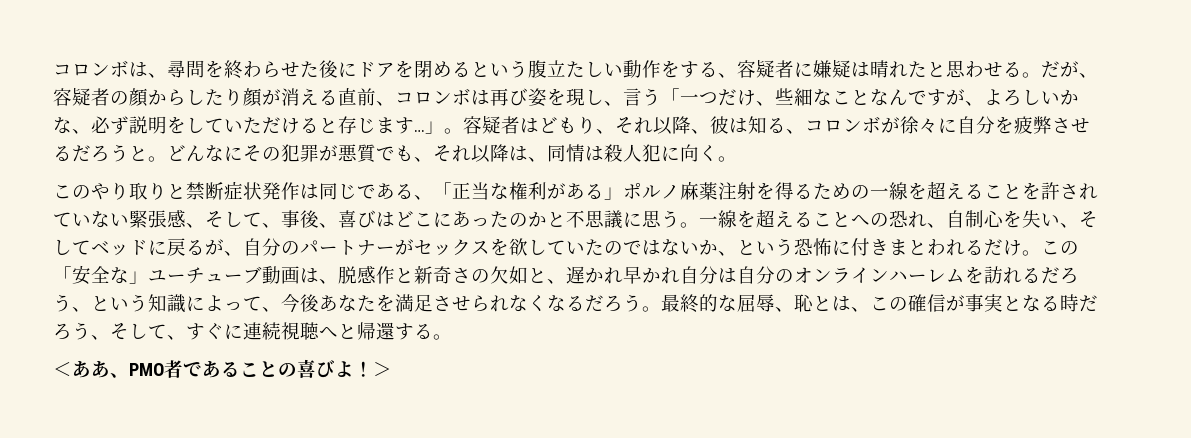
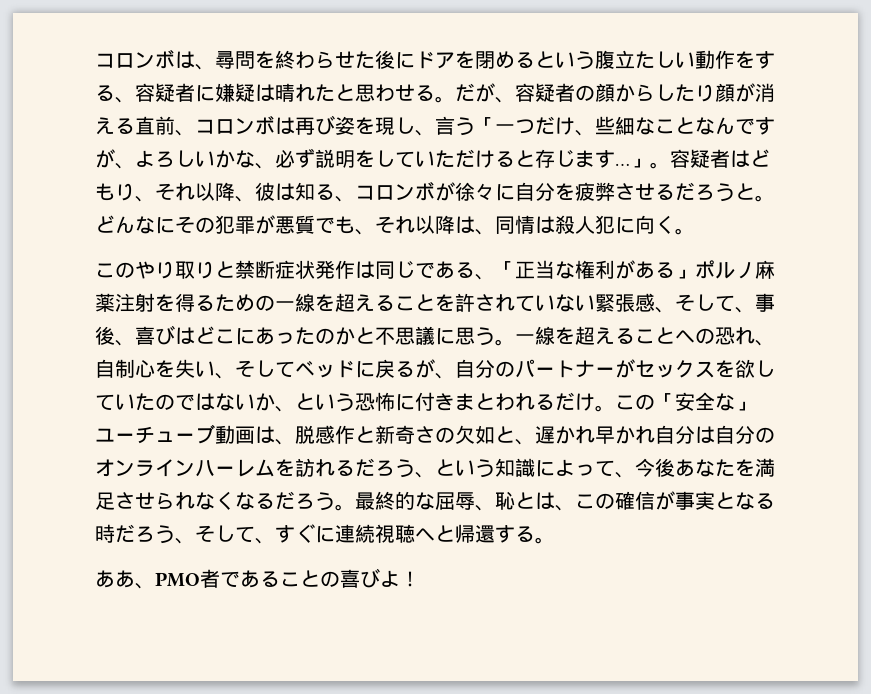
[53,362,72,377] ＜ -> (555, 540) none
[373,362,392,377] ＞ -> (420, 579) none

